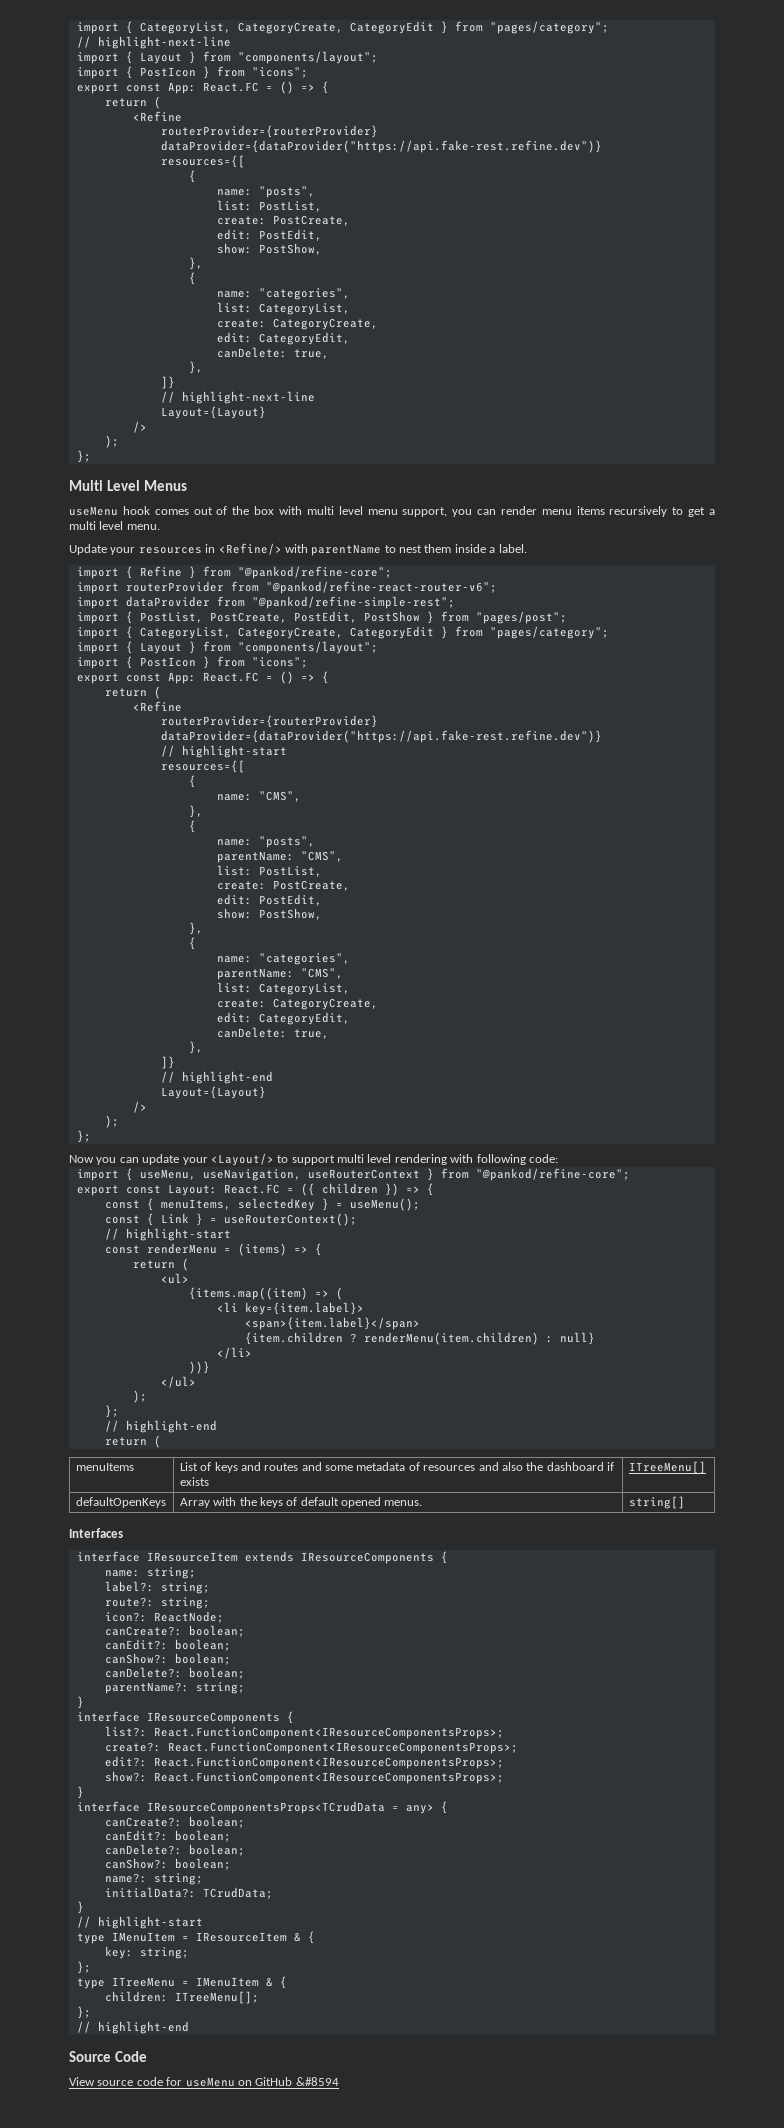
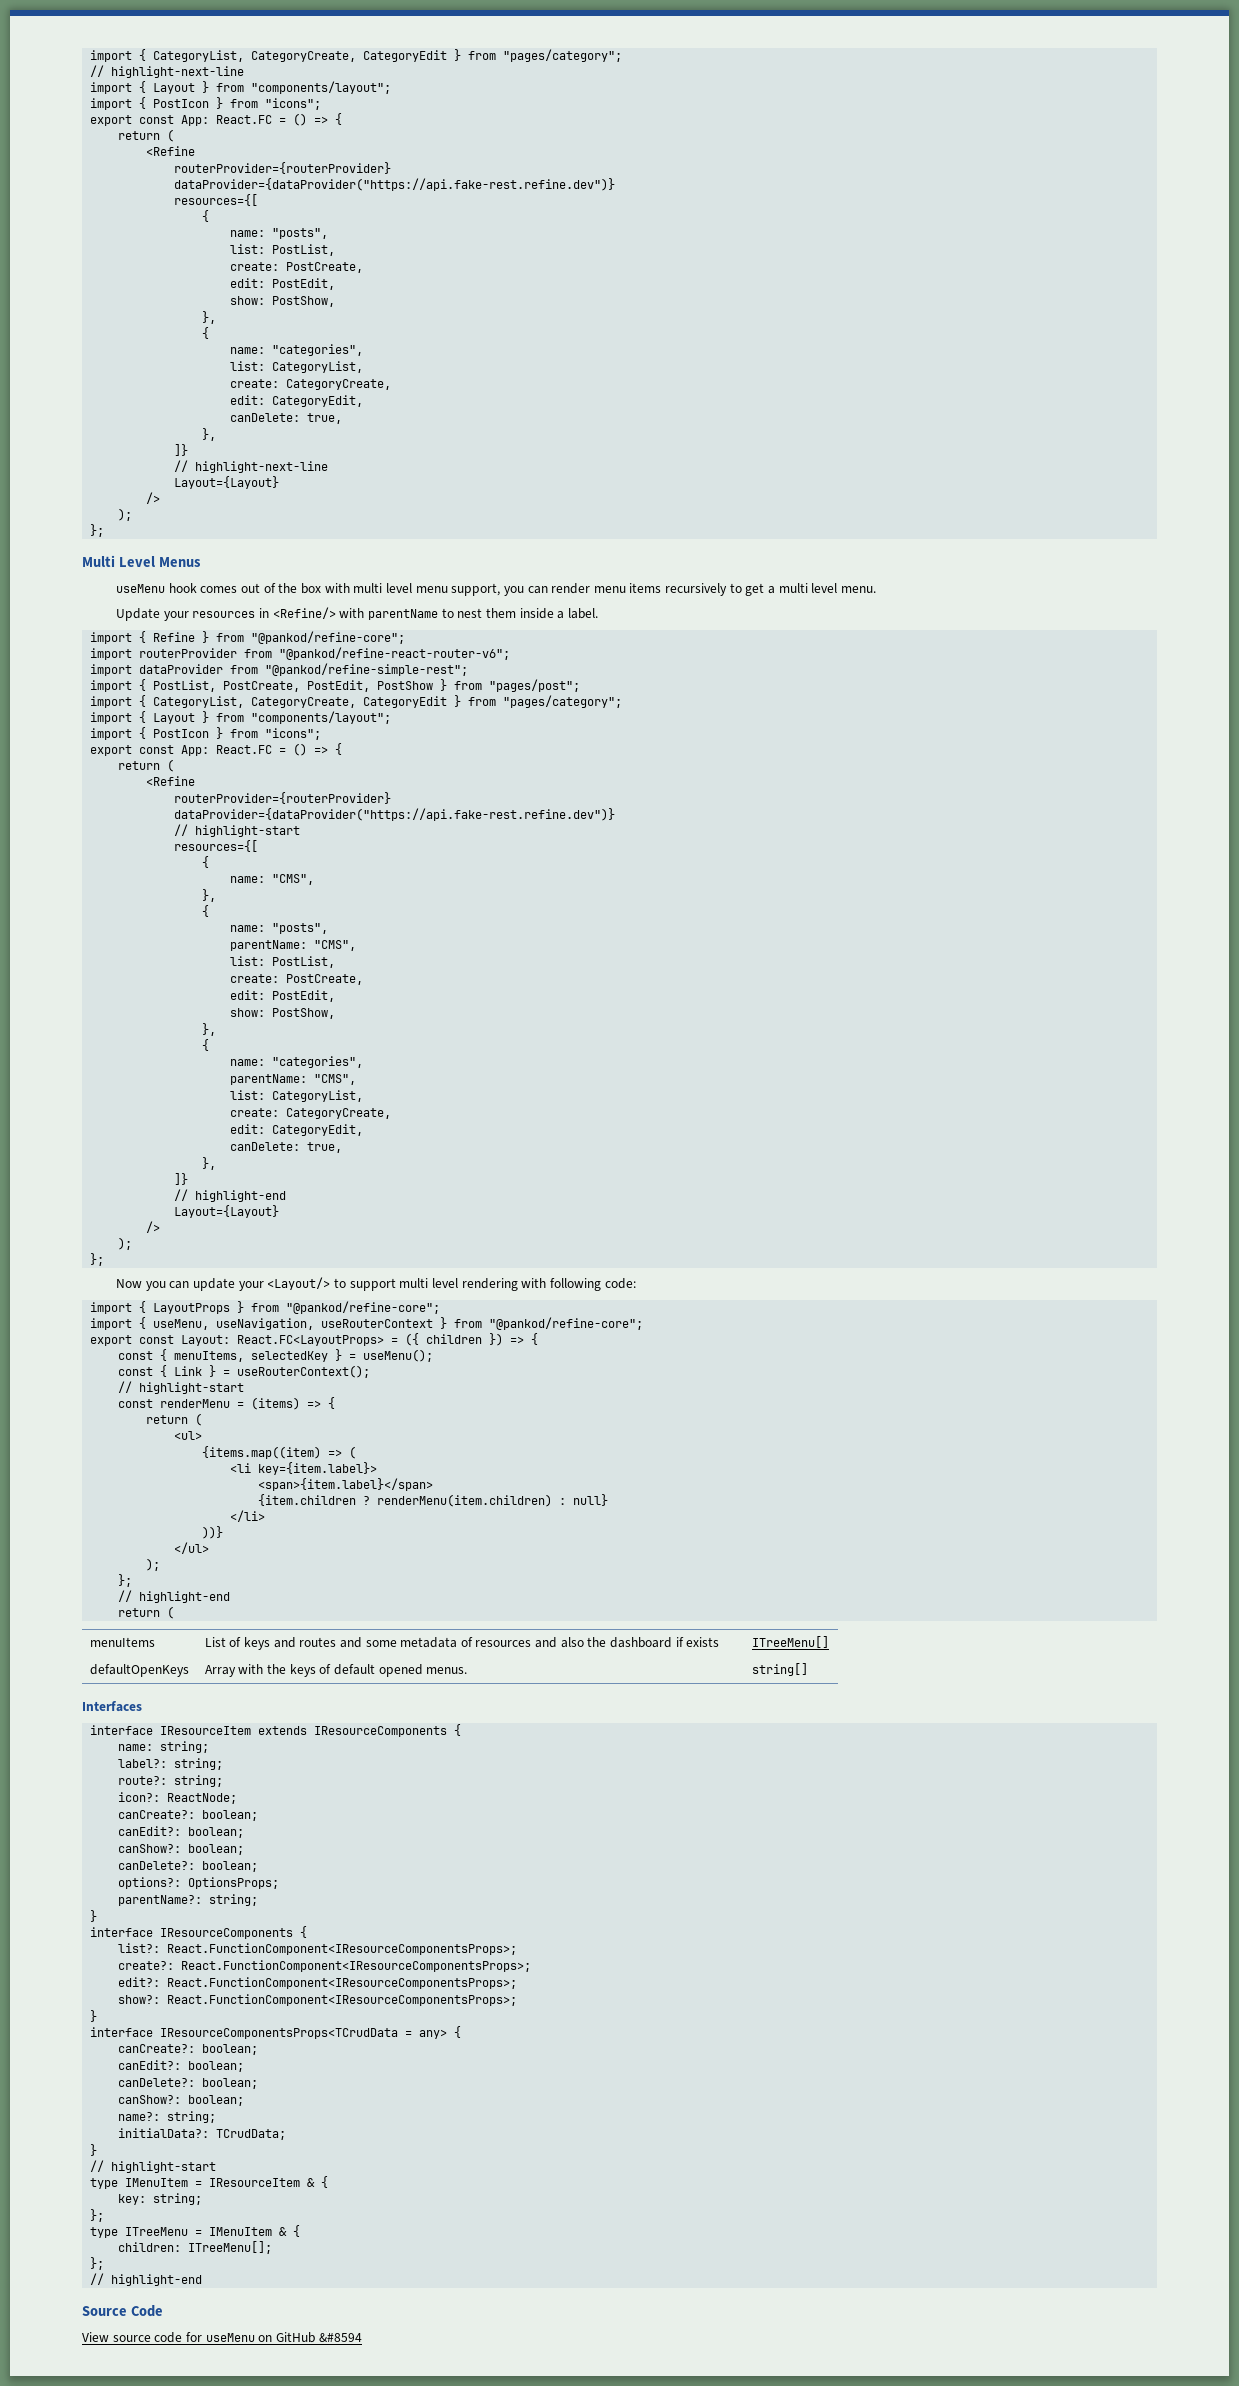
(558, 1158) none -> [90,1301,441,1314] // import { LayoutProps } from "@pankod/refine-core";
[223,1184,280,1194] React.FC -> [237,1335,385,1346] React.FC<LayoutProps>
(245, 1673) none -> [118,1877,280,1889] // options?: OptionsProps;

